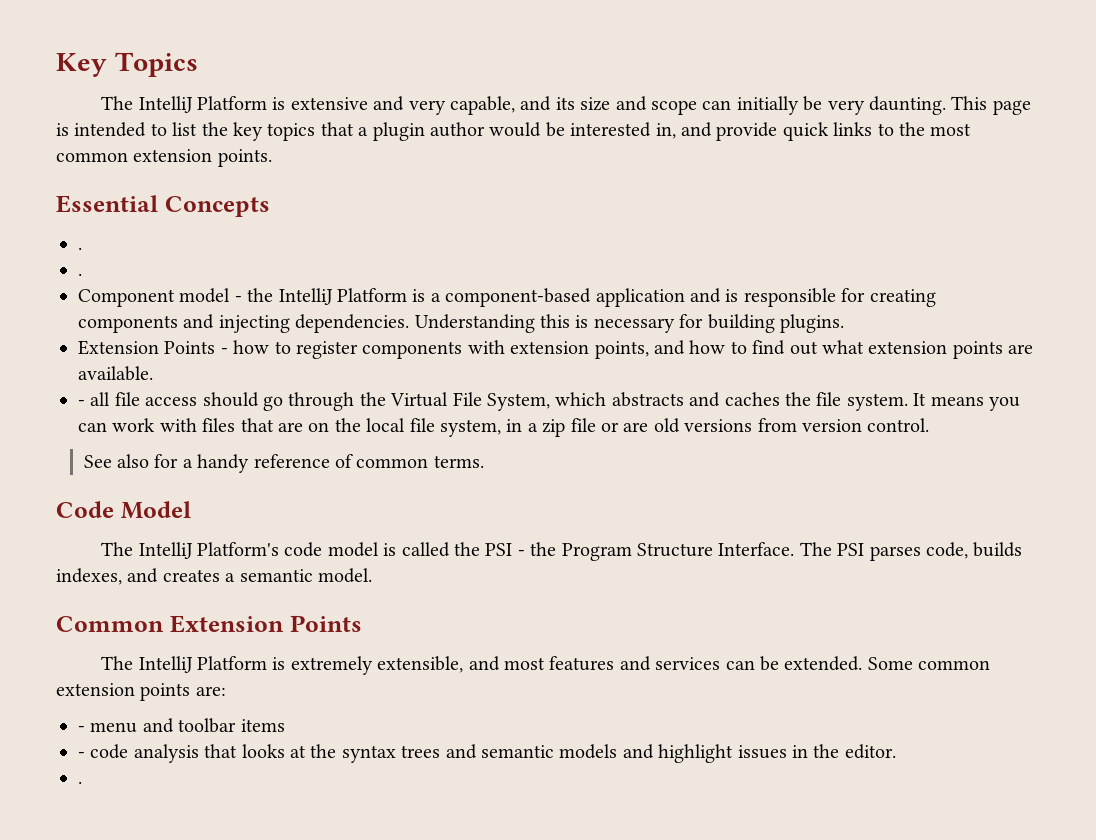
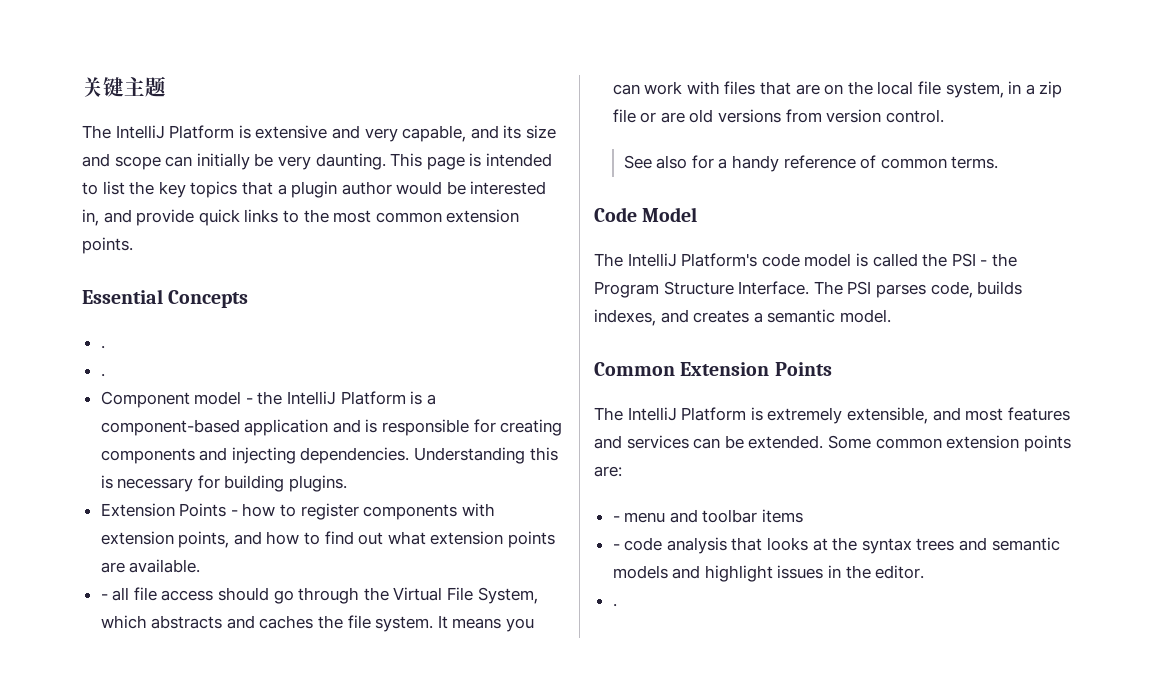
[56,52,198,77] Key Topics -> [82,76,166,97] 关键主题

